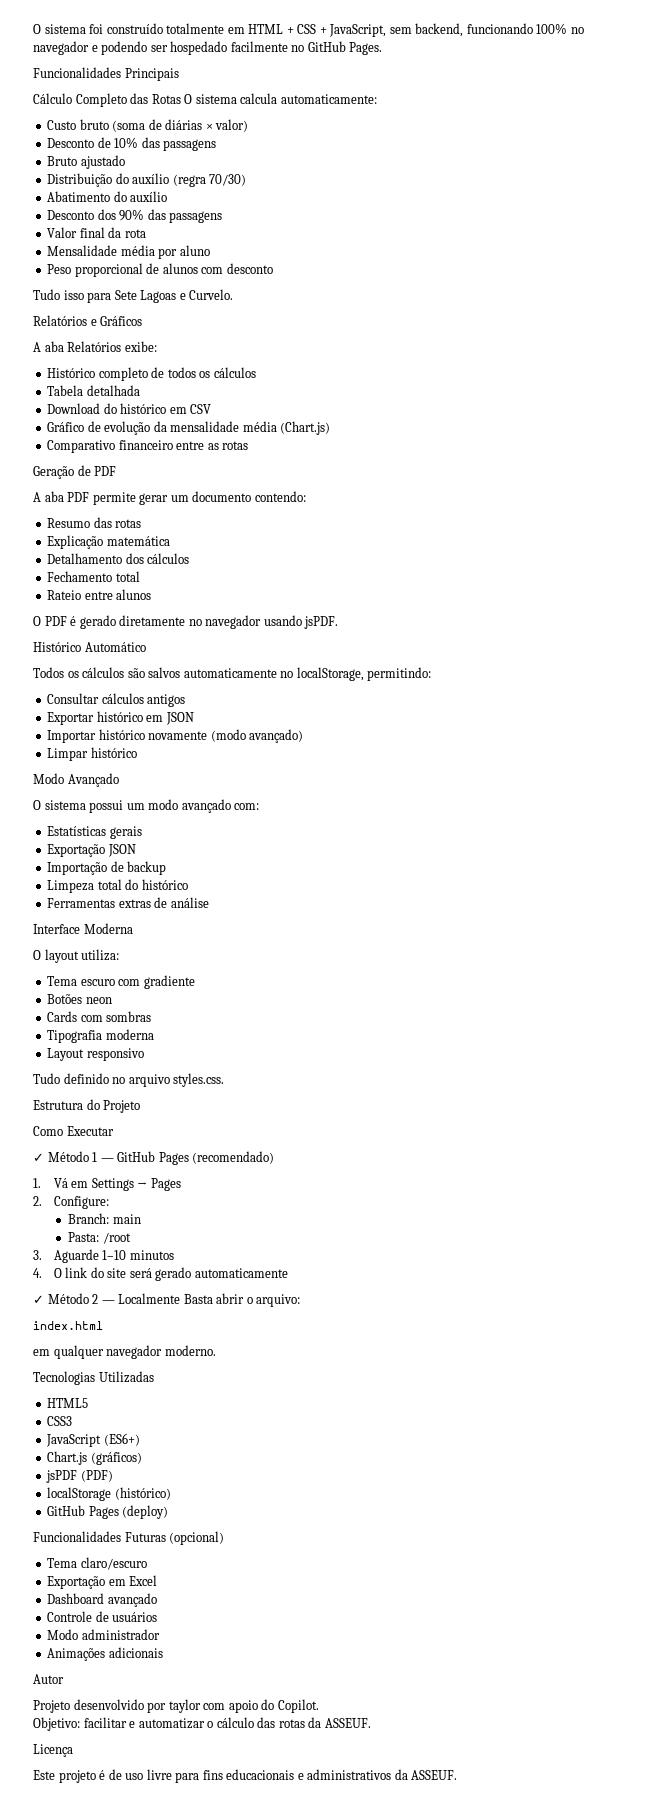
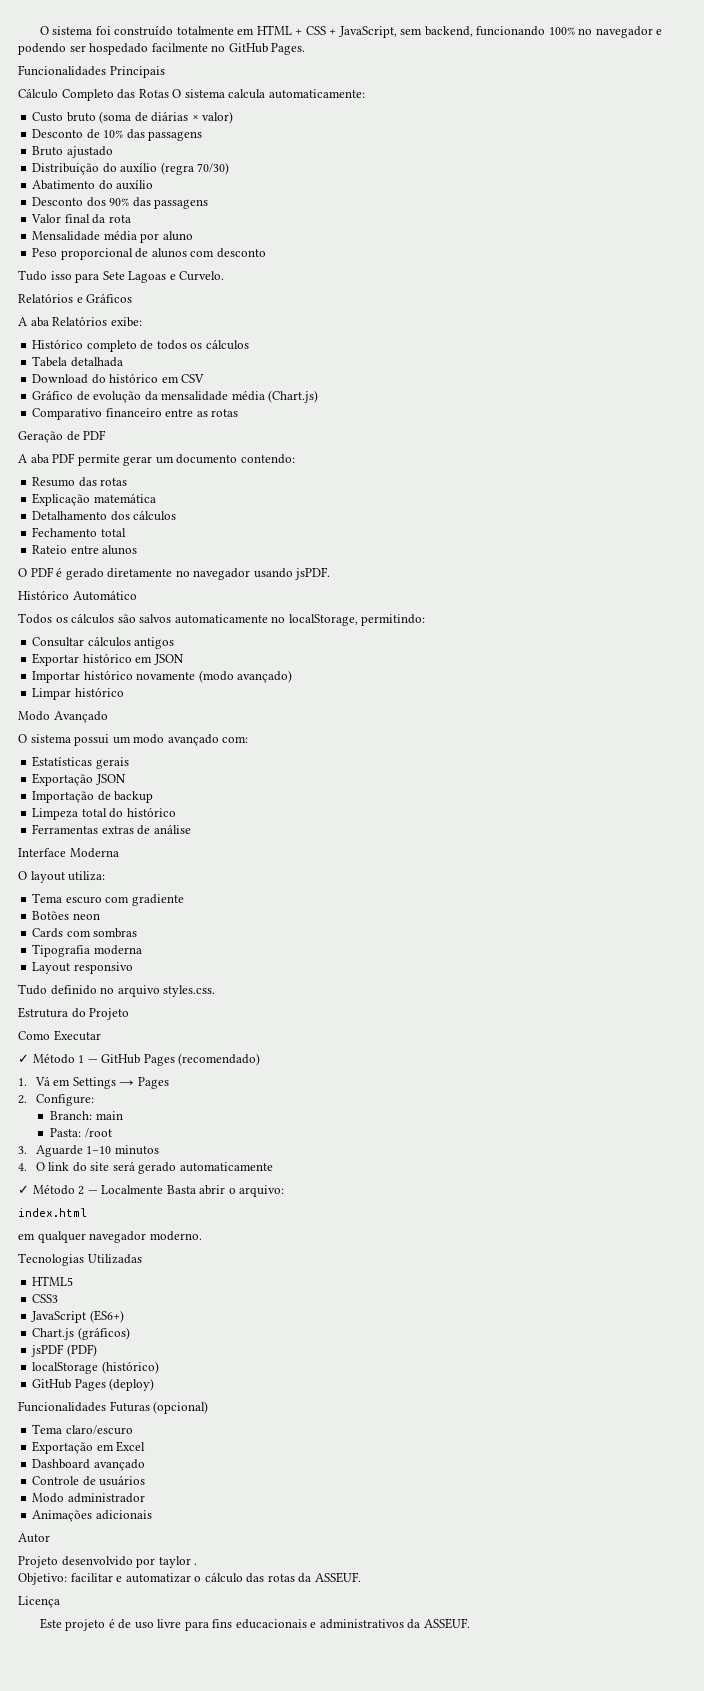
[203,1699,319,1713] com apoio do Copilot. -> [194,1563,198,1565] .

